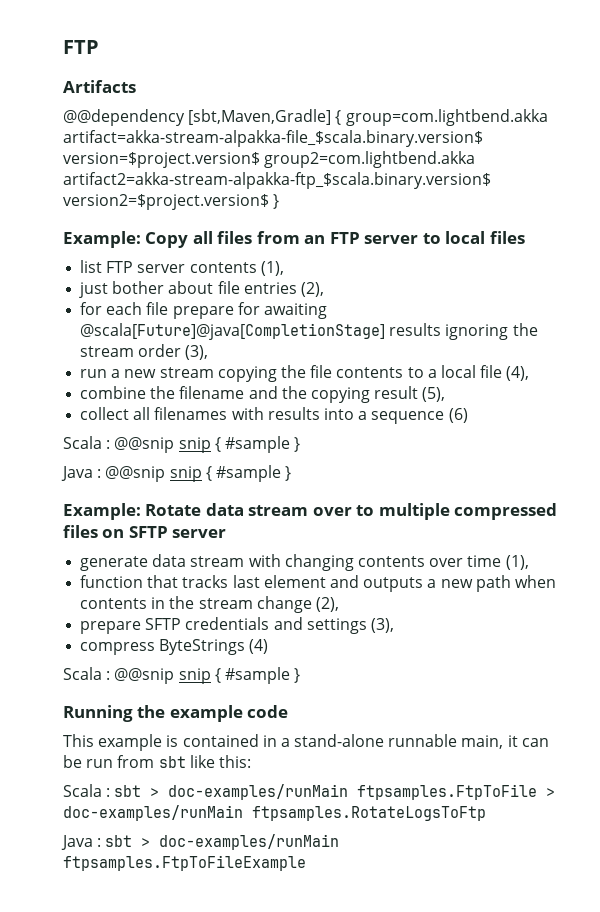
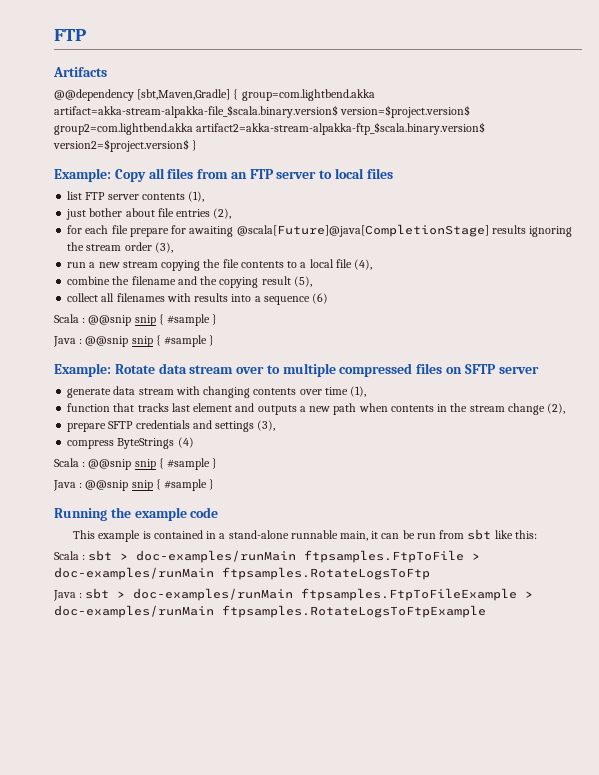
(301, 675) none -> [53,479,215,491] // Java : @@snip snip { #sample }
(306, 863) none -> [525,591,534,598] [54,605,486,618] > doc-examples/runMain ftpsamples.RotateLogsToFtpExample

